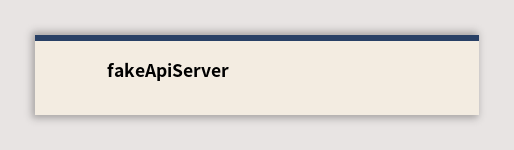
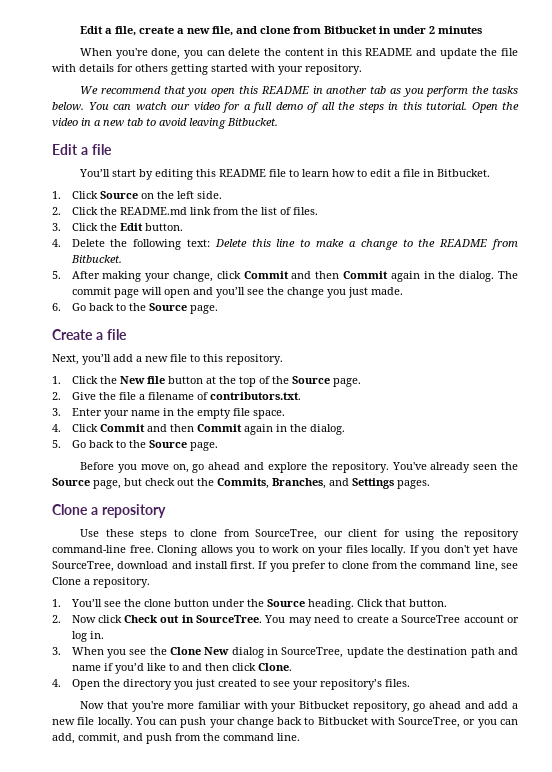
[107,62,229,81] fakeApiServer -> [80,26,483,36] [80,48,518,59] [52,64,362,75] [80,86,518,97] [52,102,519,113] [52,118,278,129] [52,144,112,155] [79,169,491,180] [52,191,222,199] [52,207,318,215] [52,223,183,231] [52,239,518,250] [70,255,122,263] [52,271,519,282] [71,287,403,298] [52,303,218,314] [52,329,127,340] [52,354,283,365] [52,376,361,387] [52,392,301,400] [52,408,285,419] [52,424,345,435] [52,440,218,451] [80,462,518,473] [52,478,430,489] [52,504,166,518] [80,529,519,540] [52,545,519,556] [52,561,518,572] [52,577,150,588] [52,599,447,610] [52,615,519,626] [71,631,104,642] [52,647,518,658] [71,663,292,674] [52,679,410,690] [80,701,518,712] [52,717,518,728] [52,733,300,744] Edit a file, create a new file, and clone from Bitbucket in under 2 minutes // When you're done, you can delete the content in this README and update the file with details for others getting started with your repository. // We recommend that you open this README in another tab as you perform the tasks below. You can watch our video for a full demo of all the steps in this tutorial. Open the video in a new tab to avoid leaving Bitbucket. // Edit a file // You’ll start by editing this README file to learn how to edit a file in Bitbucket. // 1. Click Source on the left side. // 2. Click the README.md link from the list of files. // 3. Click the Edit button. // 4. Delete the following text: Delete this line to make a change to the README from Bitbucket. // 5. After making your change, click Commit and then Commit again in the dialog. The commit page will open and you’ll see the change you just made. // 6. Go back to the Source page. // Create a file // Next, you’ll add a new file to this repository. // 1. Click the New file button at the top of the Source page. // 2. Give the file a filename of contributors.txt. // 3. Enter your name in the empty file space. // 4. Click Commit and then Commit again in the dialog. // 5. Go back to the Source page. // Before you move on, go ahead and explore the repository. You've already seen the Source page, but check out the Commits, Branches, and Settings pages. // Clone a repository // Use these steps to clone from SourceTree, our client for using the repository command-line free. Cloning allows you to work on your files locally. If you don't yet have SourceTree, download and install first. If you prefer to clone from the command line, see Clone a repository. // 1. You’ll see the clone button under the Source heading. Click that button. // 2. Now click Check out in SourceTree. You may need to create a SourceTree account or log in. // 3. When you see the Clone New dialog in SourceTree, update the destination path and name if you’d like to and then click Clone. // 4. Open the directory you just created to see your repository’s files. // Now that you're more familiar with your Bitbucket repository, go ahead and add a new file locally. You can push your change back to Bitbucket with SourceTree, or you can add, commit, and push from the command line.

